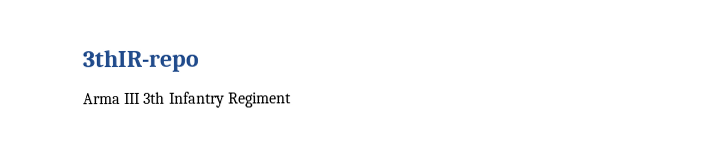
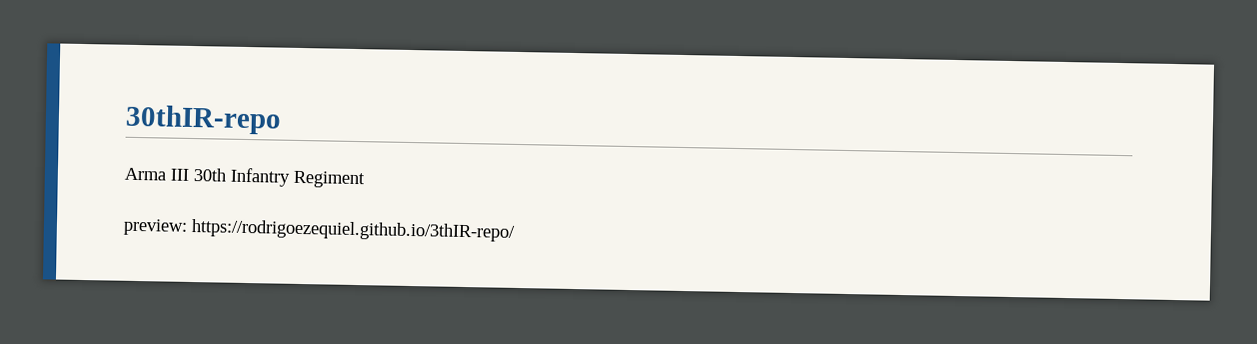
[82,49,199,73] 3thIR-repo -> [125,104,282,135] 30thIR-repo
[143,91,166,104] 3th -> [193,168,226,182] 30th
(292, 100) none -> [123,218,516,242] // preview: https://rodrigoezequiel.github.io/3thIR-repo/

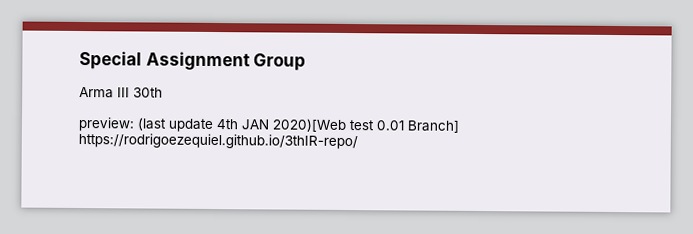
[125,104,282,135] 30thIR-repo -> [79,50,307,71] Special Assignment Group
[230,167,365,189] Infantry Regiment -> (163, 92) none
(188, 227) none -> [137,117,459,133] (last update 4th JAN 2020)[Web test 0.01 Branch]

